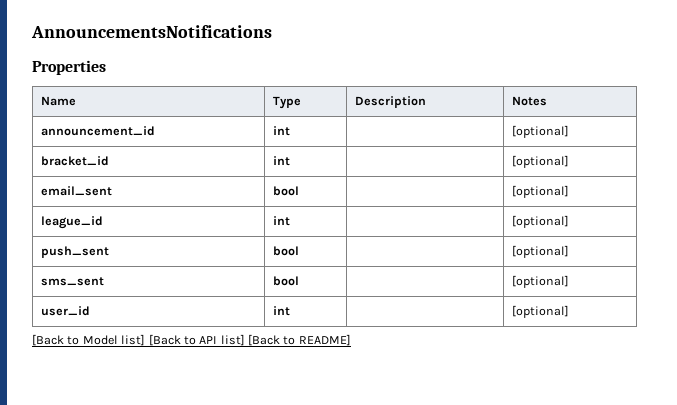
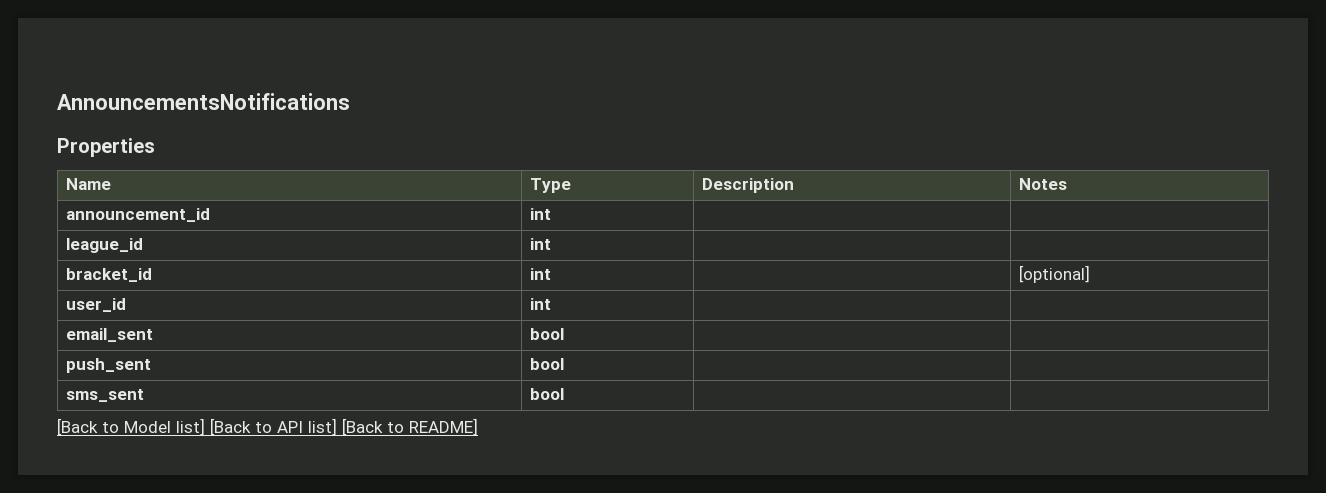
[511,125,569,138] [40,156,109,166] [272,156,290,166] [511,155,569,168] [40,186,112,196] [272,186,299,196] [511,185,569,198] [40,216,103,229] [272,216,290,226] [511,215,569,228] [40,246,109,258] [272,246,299,256] [511,245,569,258] [40,277,104,286] [272,276,299,286] [511,275,569,288] [40,306,90,316] [272,306,290,316] [511,305,569,318] [optional] // bracket_id | int | | [optional] // email_sent | bool | | [optional] // league_id | int | | [optional] // push_sent | bool | | [optional] // sms_sent | bool | | [optional] // user_id | int | | [optional] -> [66,238,144,253] [530,238,552,250] [66,268,153,282] [530,268,552,280] [1019,265,1091,283] [66,298,127,312] [530,298,552,310] [66,328,154,342] [530,328,565,340] [66,358,152,373] [530,358,565,370] [66,389,145,402] [530,388,565,400] // league_id | int | | // bracket_id | int | | [optional] // user_id | int | | // email_sent | bool | | // push_sent | bool | | // sms_sent | bool | |

